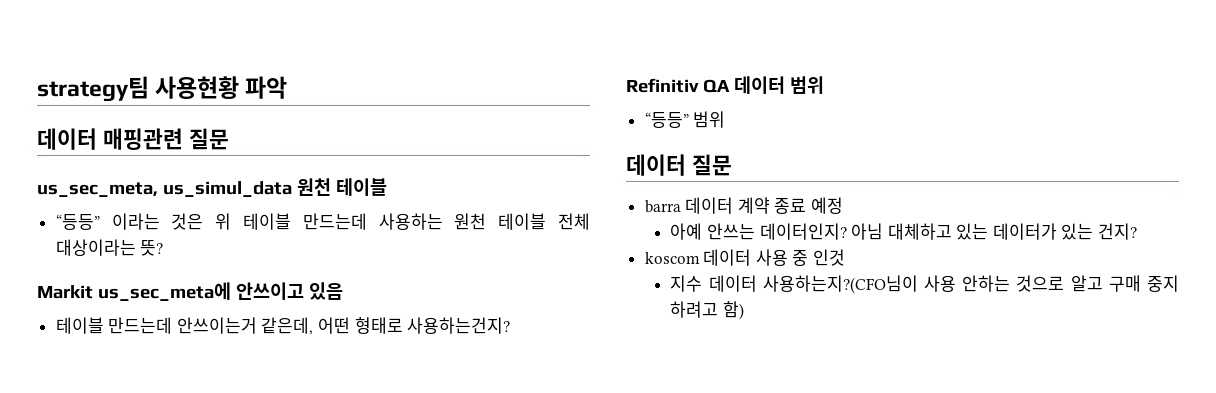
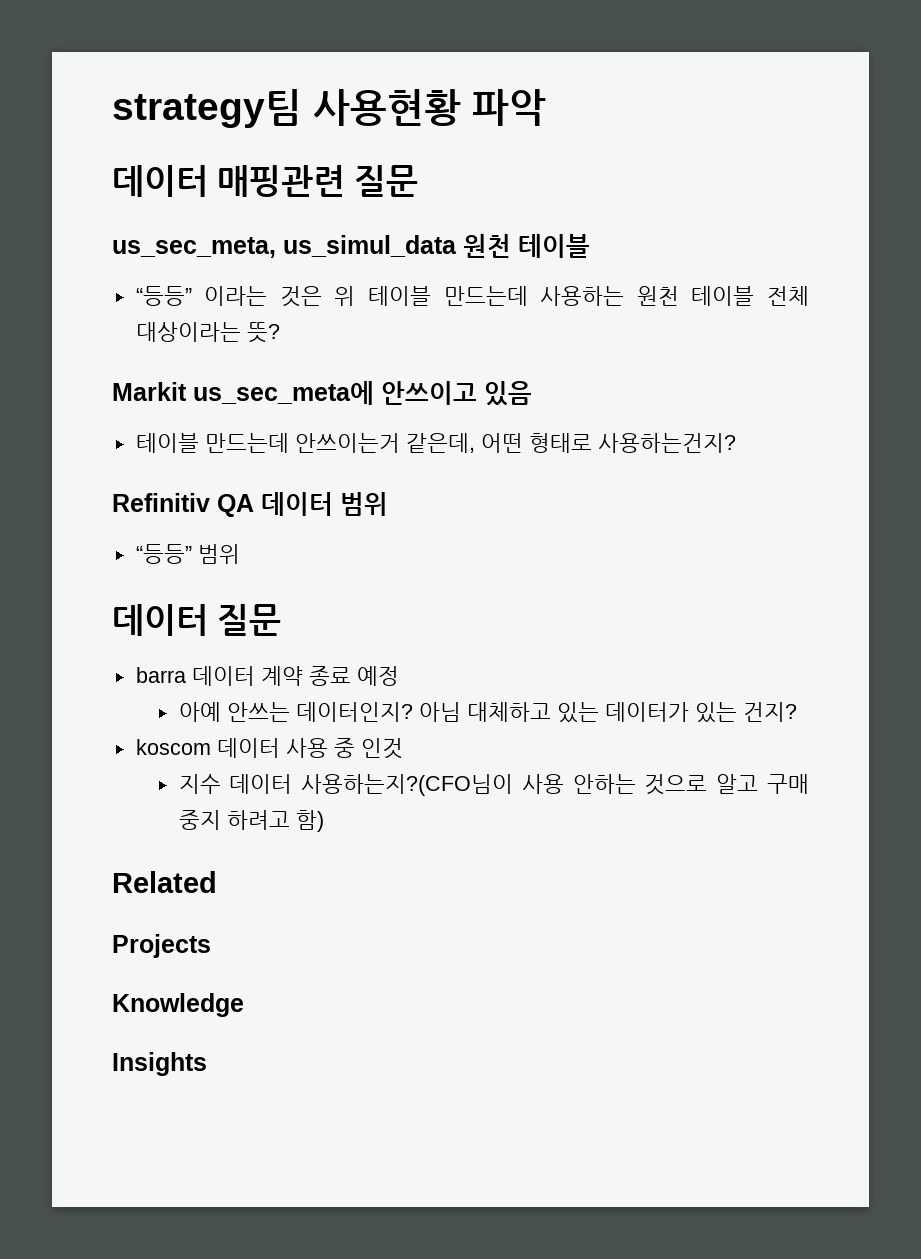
(744, 310) none -> [112,871,217,893] [112,934,211,958] [112,993,244,1017] [112,1052,207,1076] // Related // Projects // Knowledge // Insights

